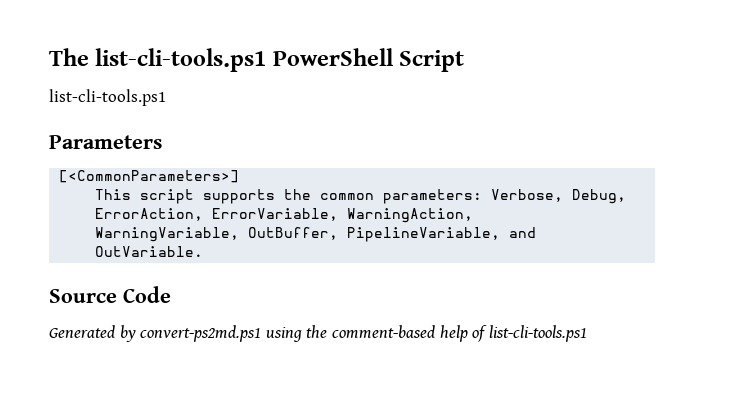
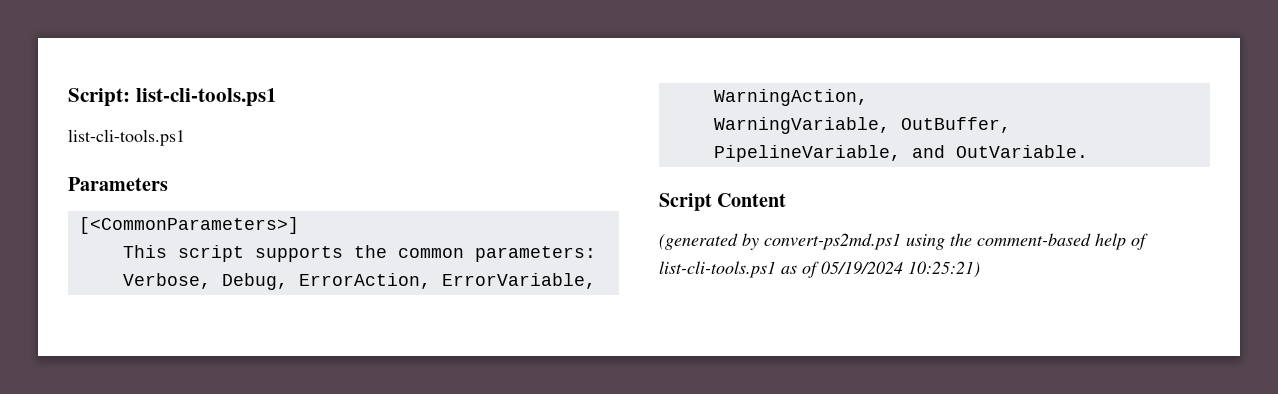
[49,48,465,72] The list-cli-tools.ps1 PowerShell Script -> [68,88,277,107] Script: list-cli-tools.ps1
[49,286,171,303] [49,325,115,338] Source Code // Generated -> [659,193,787,211] [659,233,738,250] Script Content // (generated
(587, 333) none -> [781,261,980,278] as of 05/19/2024 10:25:21)

